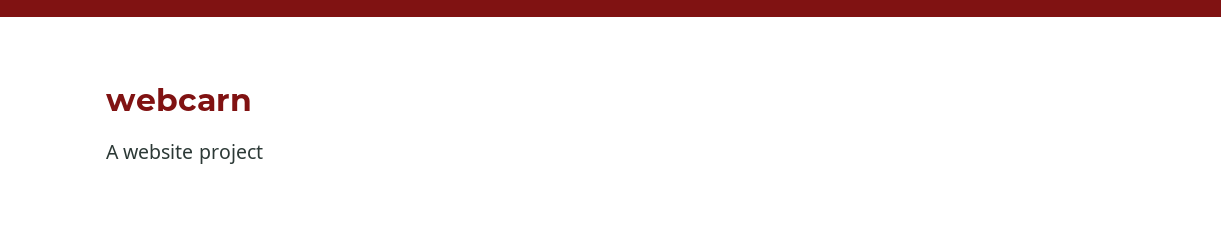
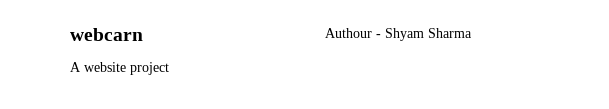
(263, 154) none -> [325,28,472,41] // Authour - Shyam Sharma

